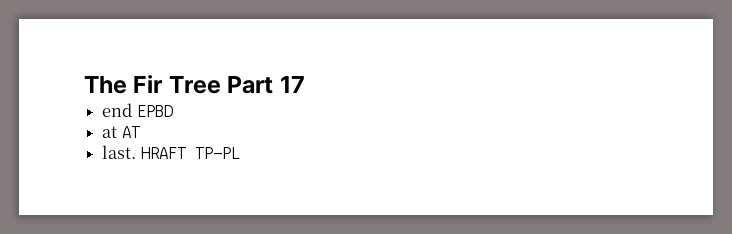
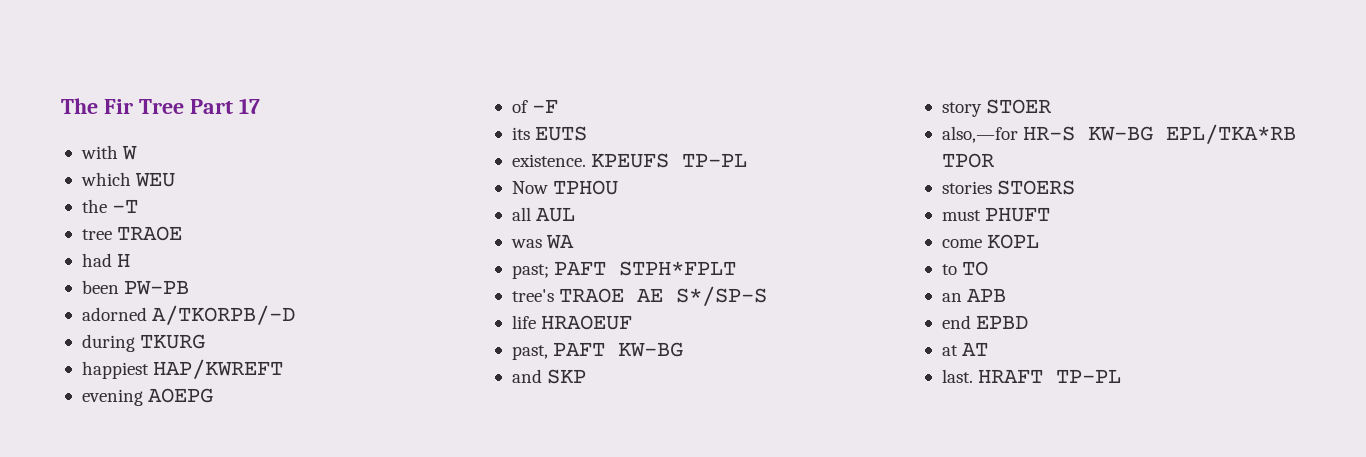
(305, 84) none -> [80,145,138,160] [80,172,176,187] [81,199,139,213] [81,226,183,241] [81,253,131,267] [81,280,190,295] [81,305,296,325] [81,334,206,352] [81,359,284,379] [81,388,214,406] [511,99,559,113] [511,126,588,141] [511,153,748,168] [511,180,619,195] [511,207,576,222] [510,234,575,249] [511,261,737,279] [511,286,768,306] [511,315,633,330] [511,342,684,360] [511,369,587,384] [941,99,1053,117] [941,124,1297,144] [941,153,995,168] [941,180,1076,195] [941,207,1051,222] [941,234,1040,249] [941,261,989,276] [941,288,1007,302] // with W // which WEU // the -T // tree TRAOE // had H // been PW-PB // adorned A/TKORPB/-D // during TKURG // happiest HAP/KWREFT // evening AOEPG // of -F // its EUTS // existence. KPEUFS TP-PL // Now TPHOU // all AUL // was WA // past; PAFT STPH*FPLT // tree's TRAOE AE S*/SP-S // life HRAOEUF // past, PAFT KW-BG // and SKP // story STOER // also,—for HR-S KW-BG EPL/TKA*RB TPOR // stories STOERS // must PHUFT // come KOPL // to TO // an APB

